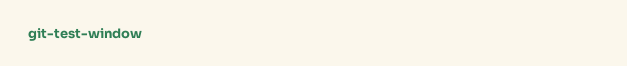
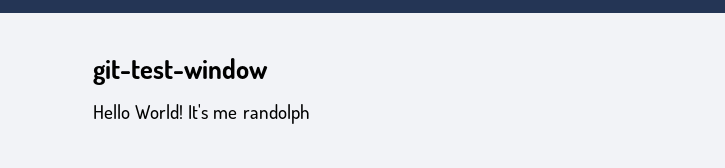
(142, 34) none -> [93,104,310,124] // Hello World! It's me randolph

